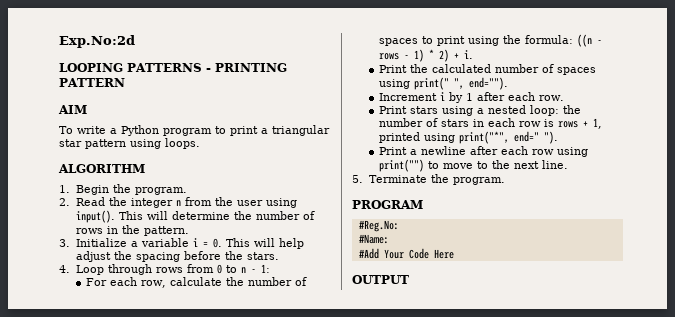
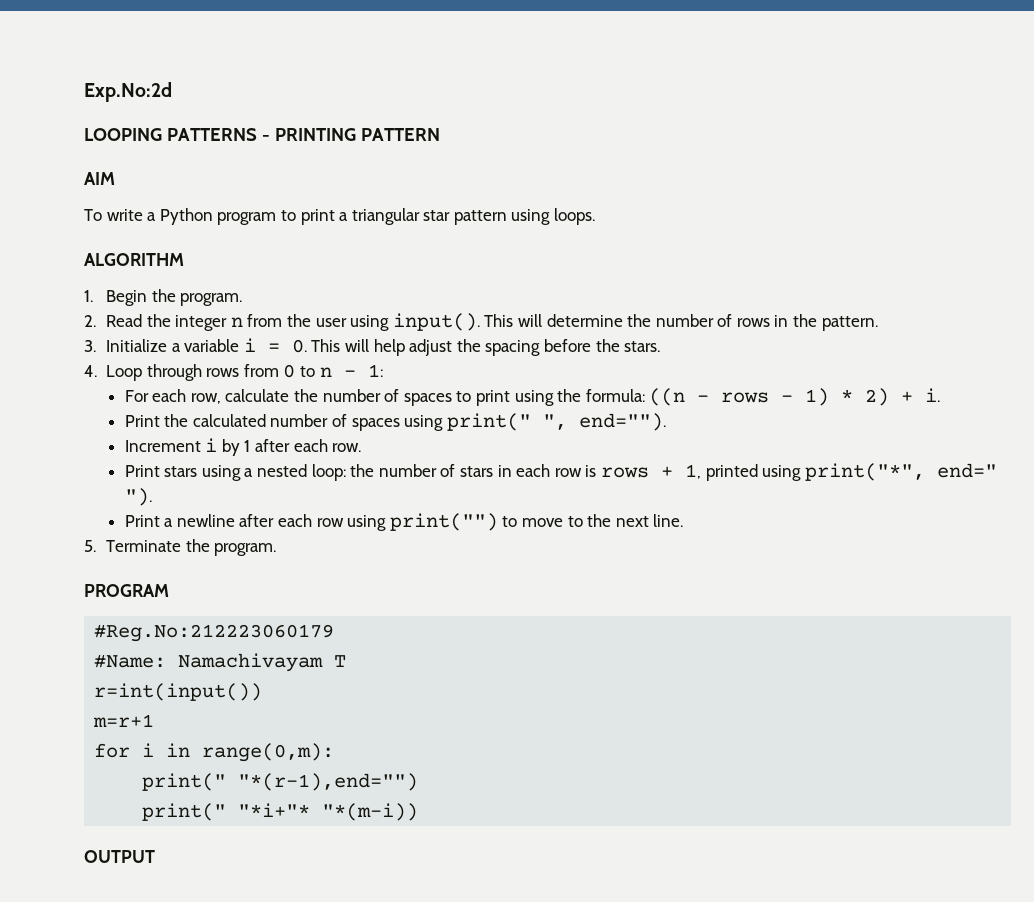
[358,220,399,232] #Reg.No: -> [94,624,335,642] #Reg.No:212223060179
[358,248,454,259] // #Add Your Code Here -> [178,653,347,672] [94,683,263,701] [93,714,155,727] [94,743,335,762] [142,773,419,791] [142,803,419,821] Namachivayam T // r=int(input()) // m=r+1 // for i in range(0,m): // print(" "*(r-1),end="") // print(" "*i+"* "*(m-i))

